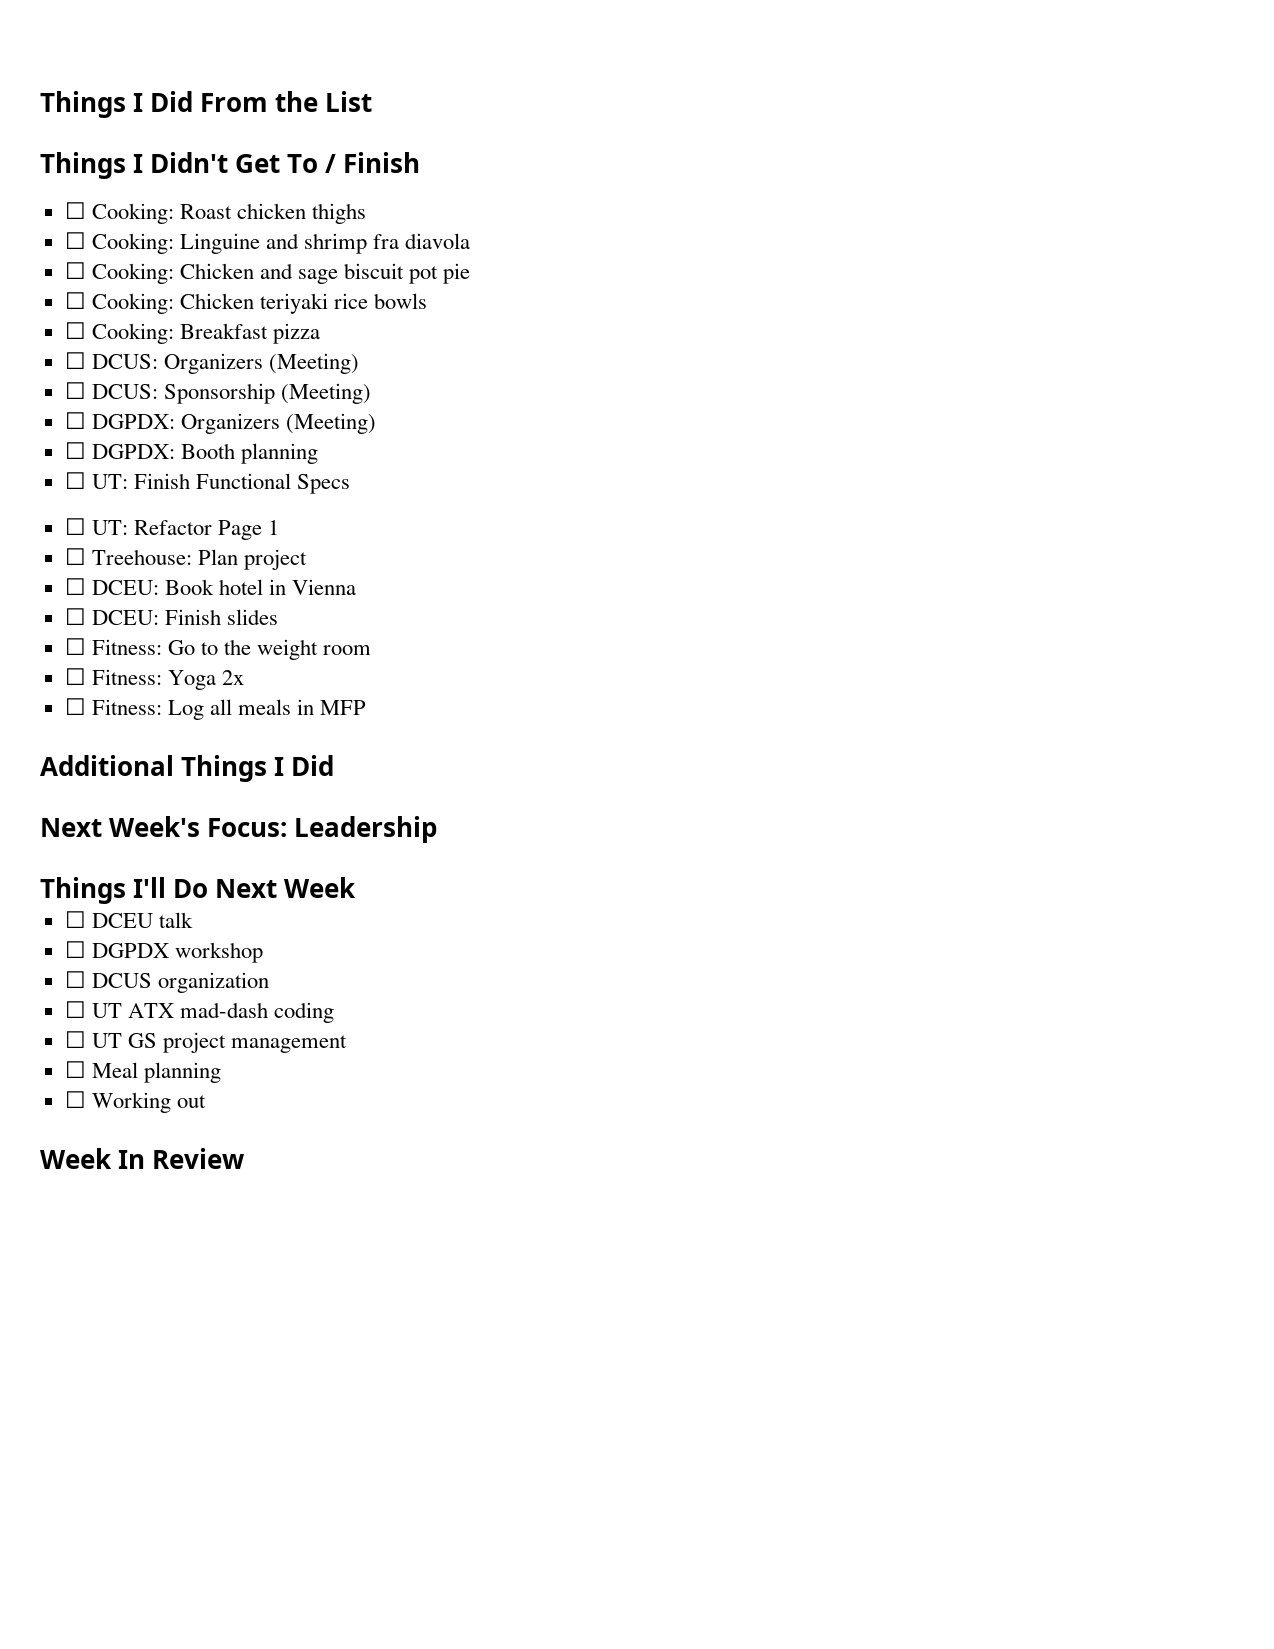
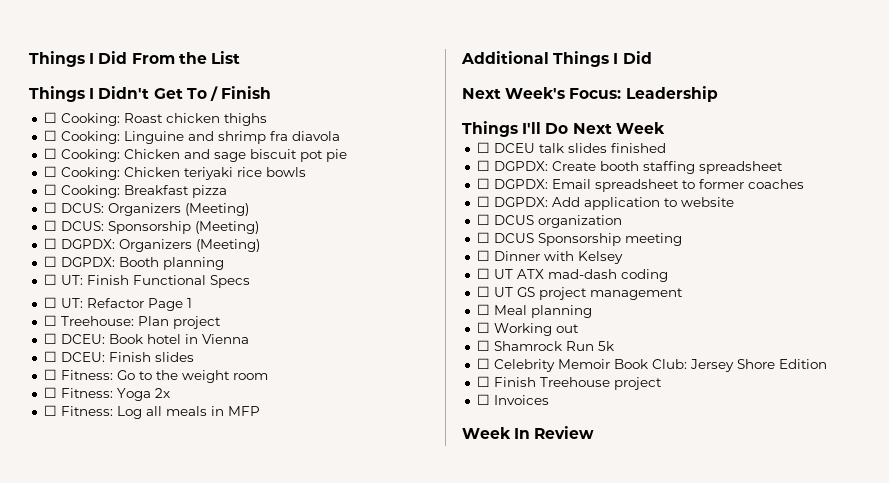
[64,941,263,963] [64,971,269,993] // ☐ DGPDX workshop // ☐ DCUS organization -> [567,143,666,153] [476,160,783,174] [476,178,804,192] [476,196,734,210] [476,214,622,228] [476,232,682,246] [476,250,623,264] slides finished // ☐ DGPDX: Create booth staffing spreadsheet // ☐ DGPDX: Email spreadsheet to former coaches // ☐ DGPDX: Add application to website // ☐ DCUS organization // ☐ DCUS Sponsorship meeting // ☐ Dinner with Kelsey
(206, 1101) none -> [476,340,614,351] [476,358,827,372] [476,376,662,390] [476,394,549,405] // ☐ Shamrock Run 5k // ☐ Celebrity Memoir Book Club: Jersey Shore Edition // ☐ Finish Treehouse project // ☐ Invoices

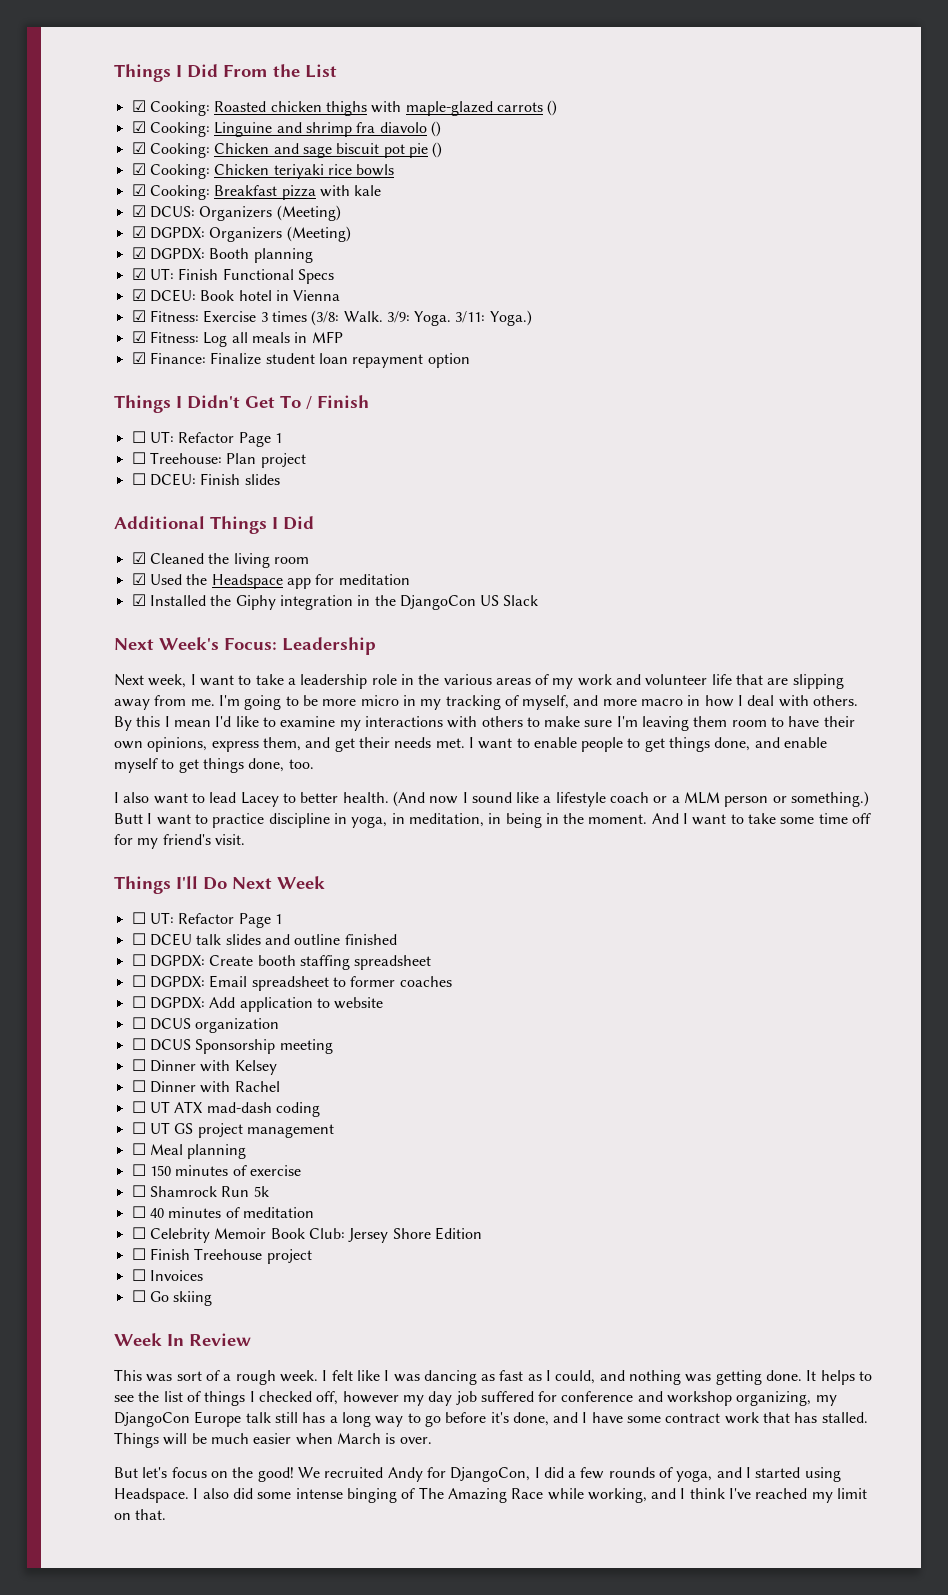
(240, 57) none -> [131,100,558,116] [131,121,441,137] [131,142,443,158] [131,163,395,179] [131,184,382,200] [131,205,341,221] [131,226,351,242] [131,247,313,263] [131,268,334,284] [131,289,341,302] [131,310,532,326] [131,331,343,347] [131,352,470,368] // ☑ Cooking: Roasted chicken thighs with maple-glazed carrots () // ☑ Cooking: Linguine and shrimp fra diavolo () // ☑ Cooking: Chicken and sage biscuit pot pie () // ☑ Cooking: Chicken teriyaki rice bowls // ☑ Cooking: Breakfast pizza with kale // ☑ DCUS: Organizers (Meeting) // ☑ DGPDX: Organizers (Meeting) // ☑ DGPDX: Booth planning // ☑ UT: Finish Functional Specs // ☑ DCEU: Book hotel in Vienna // ☑ Fitness: Exercise 3 times (3/8: Walk. 3/9: Yoga. 3/11: Yoga.) // ☑ Fitness: Log all meals in MFP // ☑ Finance: Finalize student loan repayment option
[43,112,267,126] [43,130,340,144] [43,148,347,162] [43,166,306,180] [43,184,227,198] [43,202,249,216] [43,220,259,234] [43,238,260,252] [43,256,224,270] [43,274,250,288] // ☐ Cooking: Roast chicken thighs // ☐ Cooking: Linguine and shrimp fra diavola // ☐ Cooking: Chicken and sage biscuit pot pie // ☐ Cooking: Chicken teriyaki rice bowls // ☐ Cooking: Breakfast pizza // ☐ DCUS: Organizers (Meeting) // ☐ DCUS: Sponsorship (Meeting) // ☐ DGPDX: Organizers (Meeting) // ☐ DGPDX: Booth planning // ☐ UT: Finish Functional Specs -> (369, 401) none
[108,334,249,344] [43,351,194,362] [43,369,268,383] [43,387,170,401] [43,405,260,419] [461,51,652,67] [462,86,718,102] Book hotel in Vienna // ☐ DCEU: Finish slides // ☐ Fitness: Go to the weight room // ☐ Fitness: Yoga 2x // ☐ Fitness: Log all meals in MFP // Additional Things I Did // Next Week's Focus: Leadership -> [200,473,280,485] [114,516,314,534] [131,552,309,568] [131,573,410,589] [131,594,539,610] [114,637,376,655] [114,674,844,689] [114,695,859,710] [114,716,855,731] [114,737,828,752] [114,758,314,773] [114,791,870,807] [114,813,872,828] [114,834,245,849] Finish slides // Additional Things I Did // ☑ Cleaned the living room // ☑ Used the Headspace app for meditation // ☑ Installed the Giphy integration in the DjangoCon US Slack // Next Week's Focus: Leadership // Next week, I want to take a leadership role in the various areas of my work and volunteer life that are slipping away from me. I'm going to be more micro in my tracking of myself, and more macro in how I deal with others. By this I mean I'd like to examine my interactions with others to make sure I'm leaving them room to have their own opinions, express them, and get their needs met. I want to enable people to get things done, and enable myself to get things done, too. // I also want to lead Lacey to better health. (And now I sound like a lifestyle coach or a MLM person or something.) Butt I want to practice discipline in yoga, in meditation, in being in the moment. And I want to take some time off for my friend's visit.
(665, 128) none -> [131,912,282,928] // ☐ UT: Refactor Page 1
(607, 148) none -> [264,934,341,945] and outline
(623, 257) none -> [131,1080,280,1093] // ☐ Dinner with Rachel
[493,323,579,336] Working out -> [149,1165,301,1176] 150 minutes of exercise
(614, 346) none -> [131,1206,314,1218] // ☐ 40 minutes of meditation
(549, 400) none -> [131,1290,213,1306] // ☐ Go skiing
(595, 432) none -> [114,1369,873,1385] [114,1391,837,1406] [114,1411,868,1427] [114,1432,432,1448] [114,1467,841,1482] [114,1487,868,1503] [114,1509,167,1520] // This was sort of a rough week. I felt like I was dancing as fast as I could, and nothing was getting done. It helps to see the list of things I checked off, however my day job suffered for conference and workshop organizing, my DjangoCon Europe talk still has a long way to go before it's done, and I have some contract work that has stalled. Things will be much easier when March is over. // But let's focus on the good! We recruited Andy for DjangoCon, I did a few rounds of yoga, and I started using Headspace. I also did some intense binging of The Amazing Race while working, and I think I've reached my limit on that.

